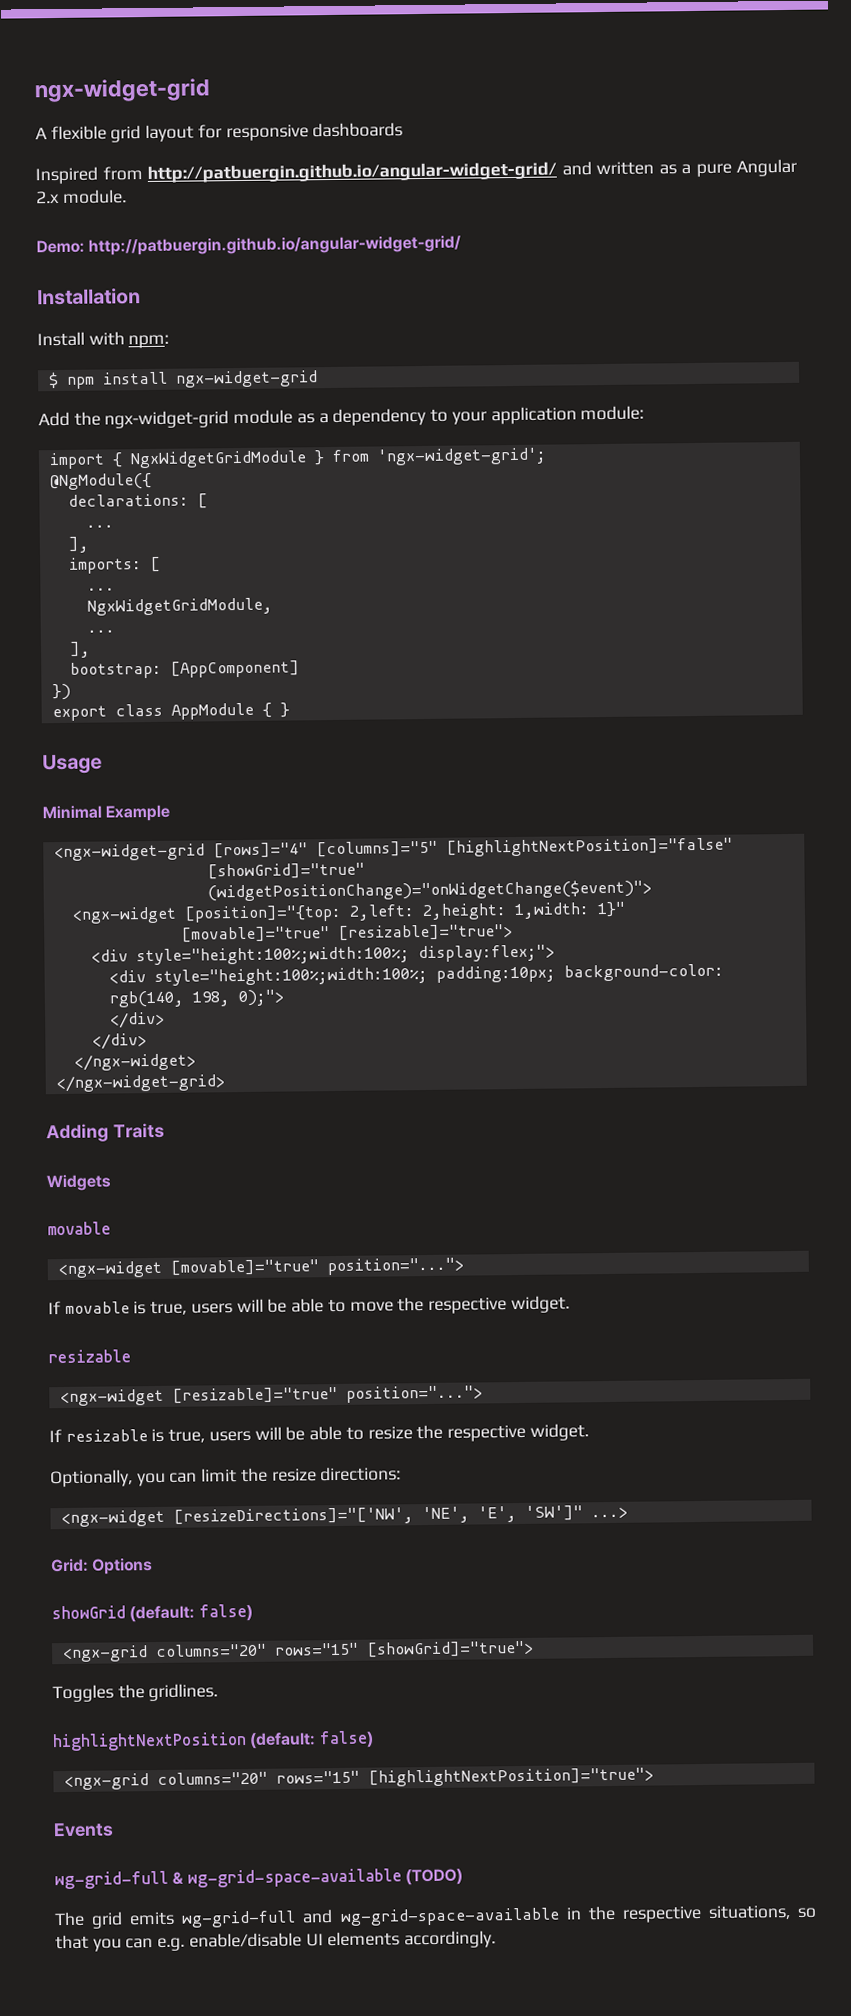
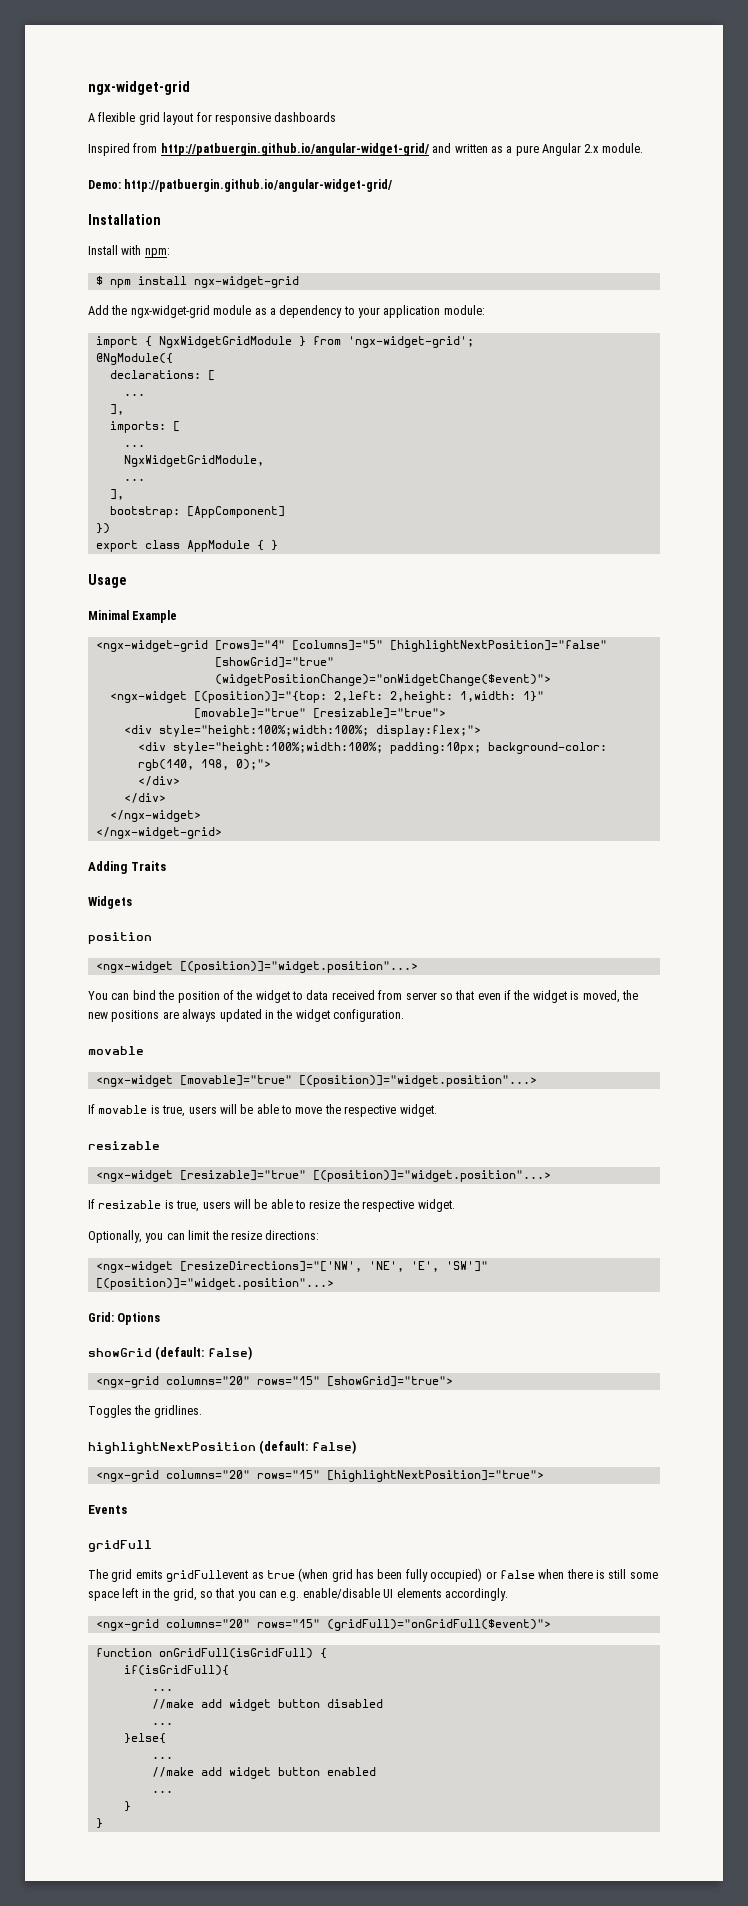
[183,904,342,923] [position]="{top: -> [193,691,327,703] [(position)]="{top:
(111, 1183) none -> [88,932,152,944] [95,961,418,973] [88,990,638,1003] [88,1009,404,1022] // position // <ngx-widget [(position)]="widget.position"...> // You can bind the position of the widget to data received from server so that even if the widget is moved, the new positions are always updated in the widget configuration.
[326,1257,464,1276] position="..."> -> [298,1075,537,1087] [(position)]="widget.position"...>
[345,1385,483,1403] position="..."> -> [312,1170,551,1182] [(position)]="widget.position"...>
[590,1506,628,1519] ...> -> [95,1278,334,1290] [(position)]="widget.position"...>
[54,1868,463,1890] wg-grid-full & wg-grid-space-available (TODO) -> [88,1540,152,1552] gridFull
[181,1905,791,1928] wg-grid-full and wg-grid-space-available in the respective situations, -> [166,1568,658,1582] [88,1588,197,1601] gridFullevent as true (when grid has been fully occupied) or false when there is still some space left in the grid,
(497, 1939) none -> [95,1619,551,1631] [95,1648,327,1659] [123,1665,229,1676] [151,1688,173,1691] [151,1699,383,1711] [151,1722,173,1725] [123,1733,166,1744] [151,1756,173,1759] [151,1767,376,1779] [151,1790,173,1793] [123,1801,131,1812] [95,1818,103,1829] // <ngx-grid columns="20" rows="15" (gridFull)="onGridFull($event)"> // function onGridFull(isGridFull) { // if(isGridFull){ // ... // //make add widget button disabled // ... // }else{ // ... // //make add widget button enabled // ... // } // }

